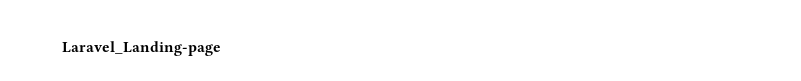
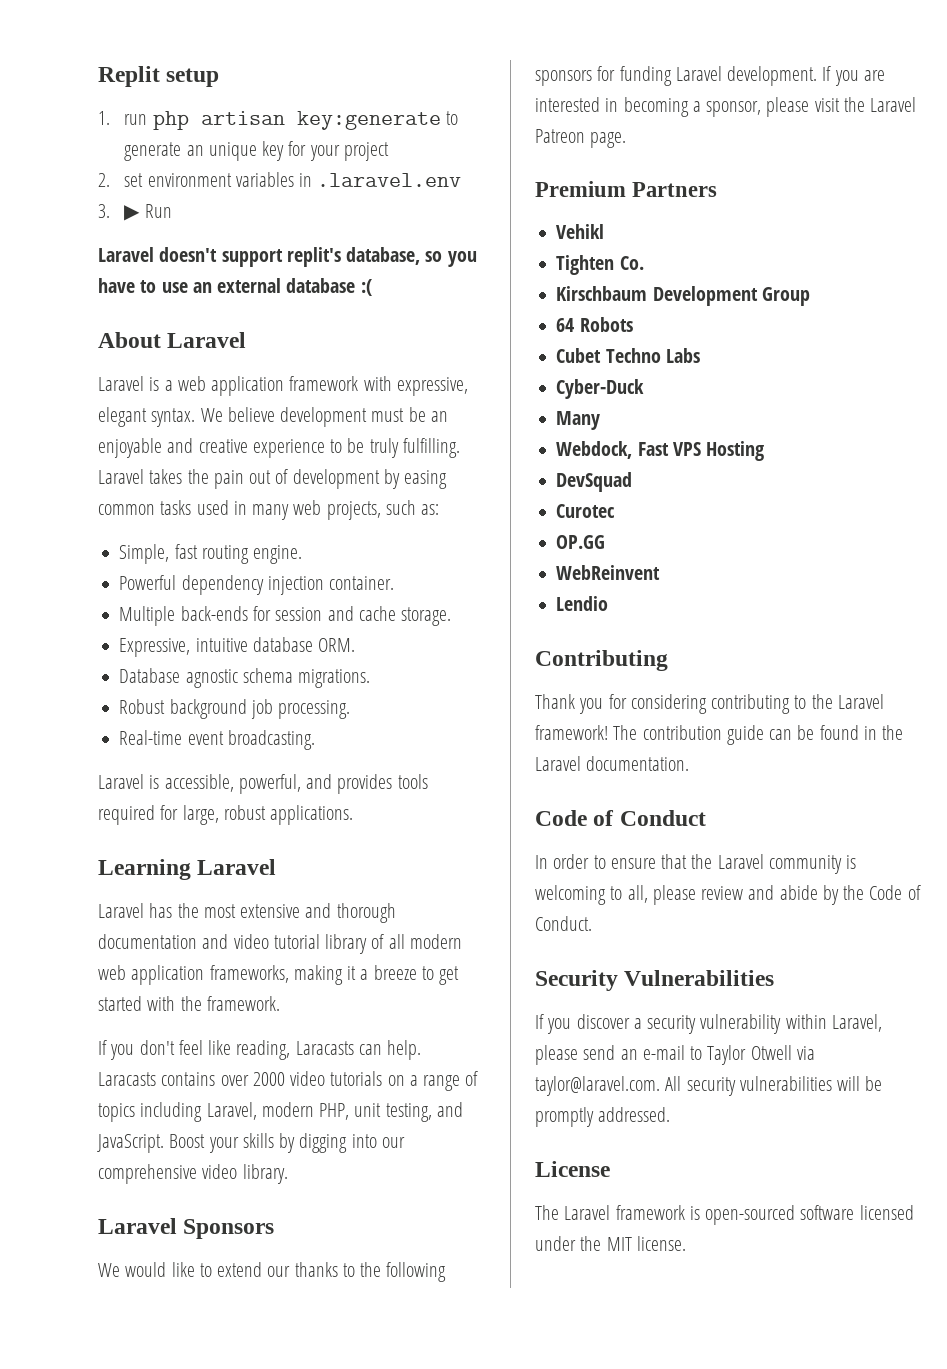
[62,41,221,56] Laravel_Landing-page -> [98,66,220,87] [98,111,458,130] [124,141,389,161] [98,172,462,187] [98,204,172,221] [98,247,477,267] [98,278,373,296] [98,332,247,348] [98,376,468,396] [98,407,448,427] [98,438,460,458] [98,469,448,489] [98,500,440,520] [119,544,303,564] [119,575,395,595] [119,606,452,626] [119,637,356,657] [119,668,371,688] [119,699,351,719] [119,730,315,750] [98,774,428,794] [98,805,354,825] [98,859,277,880] [98,903,396,923] [98,934,462,954] [98,965,460,985] [98,996,280,1011] [98,1040,422,1060] [98,1071,479,1091] [98,1102,463,1122] [97,1133,405,1153] [98,1164,288,1184] [98,1218,275,1239] [98,1262,447,1282] [535,66,885,86] [535,97,917,117] [535,129,627,148] [535,181,718,197] [556,224,605,239] [556,255,644,275] [556,286,810,306] [556,317,633,332] [556,348,700,363] [556,379,645,399] [556,411,601,430] [556,441,765,461] [556,472,633,492] [556,504,616,518] [556,535,606,549] [556,565,661,580] [556,596,609,611] [535,650,668,671] [535,694,884,714] [535,725,904,745] [535,756,690,771] [535,810,706,826] [535,854,857,874] [535,885,921,905] [535,916,592,931] [535,970,775,991] [535,1014,882,1034] [535,1045,815,1065] [535,1076,883,1096] [535,1107,671,1127] [535,1161,610,1177] [535,1205,914,1225] [535,1236,686,1251] Replit setup // 1. run php artisan key:generate to generate an unique key for your project // 2. set environment variables in .laravel.env // 3. ▶ Run // Laravel doesn't support replit's database, so you have to use an external database :( // About Laravel // Laravel is a web application framework with expressive, elegant syntax. We believe development must be an enjoyable and creative experience to be truly fulfilling. Laravel takes the pain out of development by easing common tasks used in many web projects, such as: // Simple, fast routing engine. // Powerful dependency injection container. // Multiple back-ends for session and cache storage. // Expressive, intuitive database ORM. // Database agnostic schema migrations. // Robust background job processing. // Real-time event broadcasting. // Laravel is accessible, powerful, and provides tools required for large, robust applications. // Learning Laravel // Laravel has the most extensive and thorough documentation and video tutorial library of all modern web application frameworks, making it a breeze to get started with the framework. // If you don't feel like reading, Laracasts can help. Laracasts contains over 2000 video tutorials on a range of topics including Laravel, modern PHP, unit testing, and JavaScript. Boost your skills by digging into our comprehensive video library. // Laravel Sponsors // We would like to extend our thanks to the following sponsors for funding Laravel development. If you are interested in becoming a sponsor, please visit the Laravel Patreon page. // Premium Partners // Vehikl // Tighten Co. // Kirschbaum Development Group // 64 Robots // Cubet Techno Labs // Cyber-Duck // Many // Webdock, Fast VPS Hosting // DevSquad // Curotec // OP.GG // WebReinvent // Lendio // Contributing // Thank you for considering contributing to the Laravel framework! The contribution guide can be found in the Laravel documentation. // Code of Conduct // In order to ensure that the Laravel community is welcoming to all, please review and abide by the Code of Conduct. // Security Vulnerabilities // If you discover a security vulnerability within Laravel, please send an e-mail to Taylor Otwell via taylor@laravel.com. All security vulnerabilities will be promptly addressed. // License // The Laravel framework is open-sourced software licensed under the MIT license.

